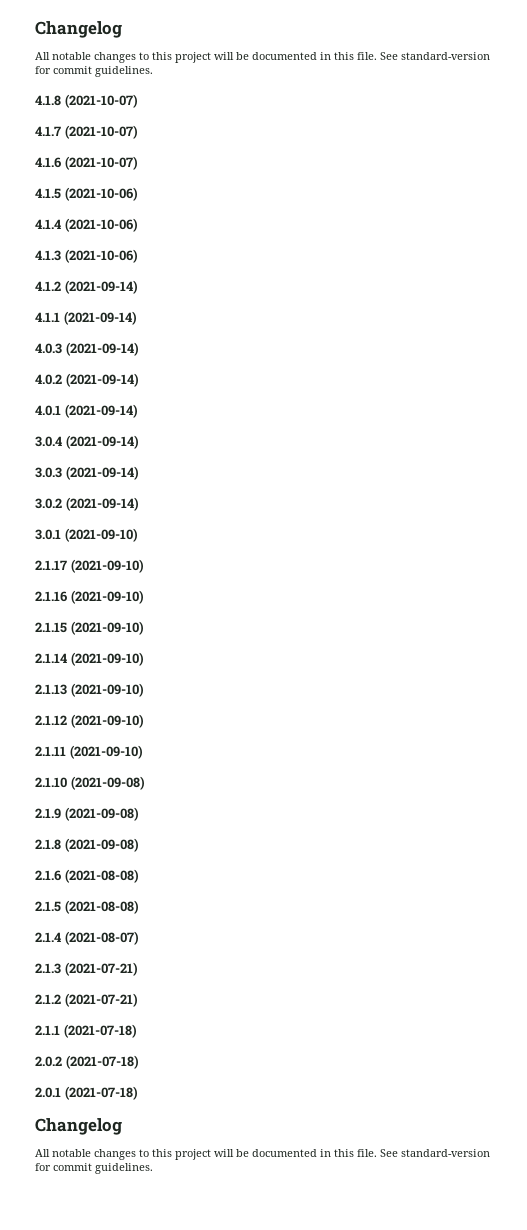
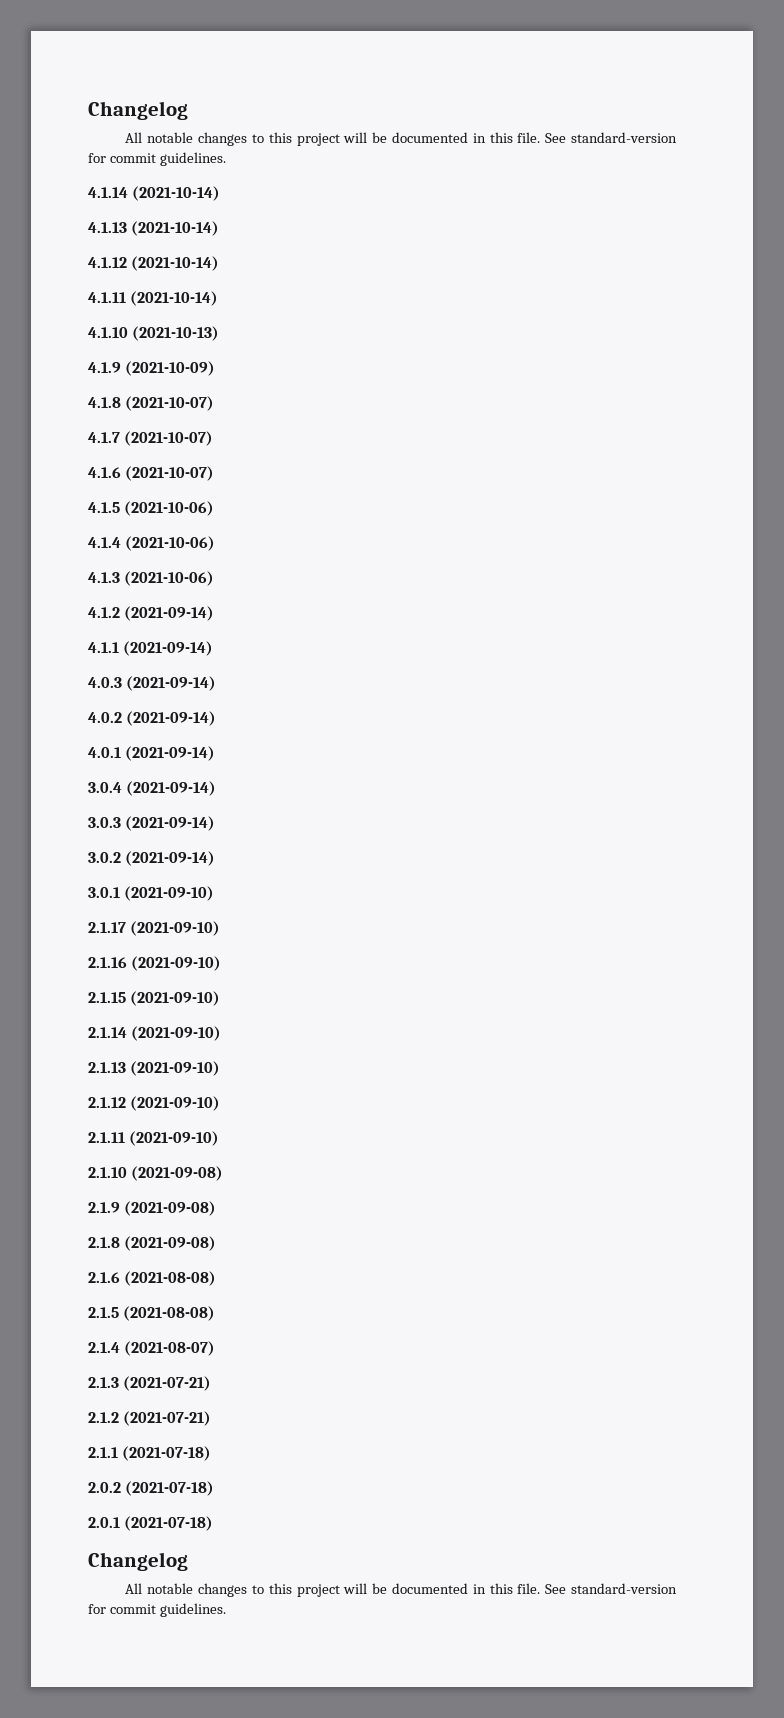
(153, 71) none -> [88,186,221,201] [88,221,220,236] [88,256,220,271] [88,291,219,306] [88,326,220,341] [88,361,216,376] // 4.1.14 (2021-10-14) // 4.1.13 (2021-10-14) // 4.1.12 (2021-10-14) // 4.1.11 (2021-10-14) // 4.1.10 (2021-10-13) // 4.1.9 (2021-10-09)

